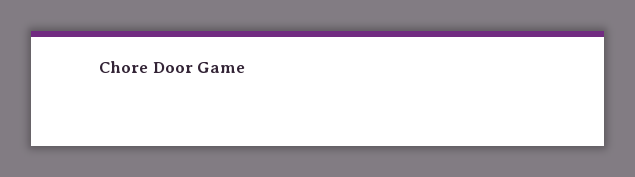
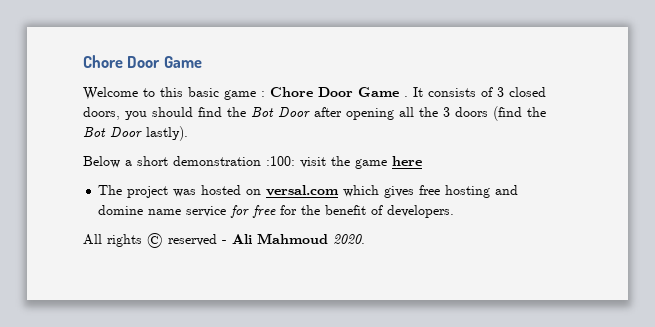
[99,61,246,73] Chore Door Game -> [83,55,202,68] [83,87,546,100] [83,106,546,121] [83,126,188,141] [83,156,422,169] [98,185,519,198] [98,205,455,218] [83,233,365,248] Chore Door Game // Welcome to this basic game : Chore Door Game . It consists of 3 closed doors, you should find the Bot Door after opening all the 3 doors (find the Bot Door lastly). // Below a short demonstration :100: visit the game here // The project was hosted on versal.com which gives free hosting and domine name service for free for the benefit of developers. // All rights © reserved - Ali Mahmoud 2020.

